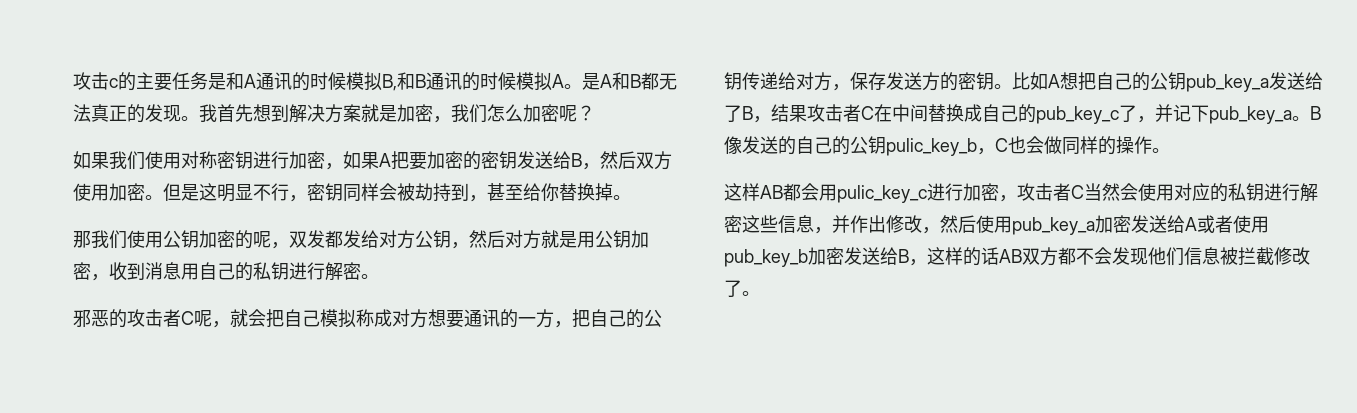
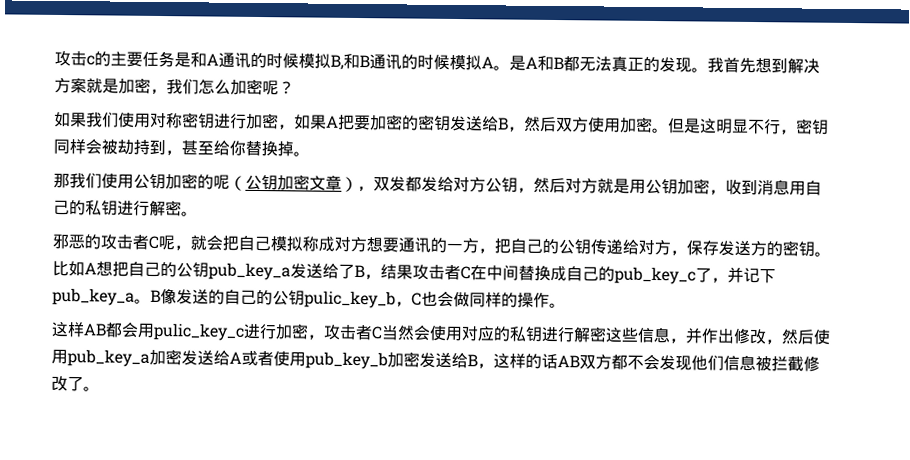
(271, 239) none -> [229,174,358,193] （公钥加密文章）

